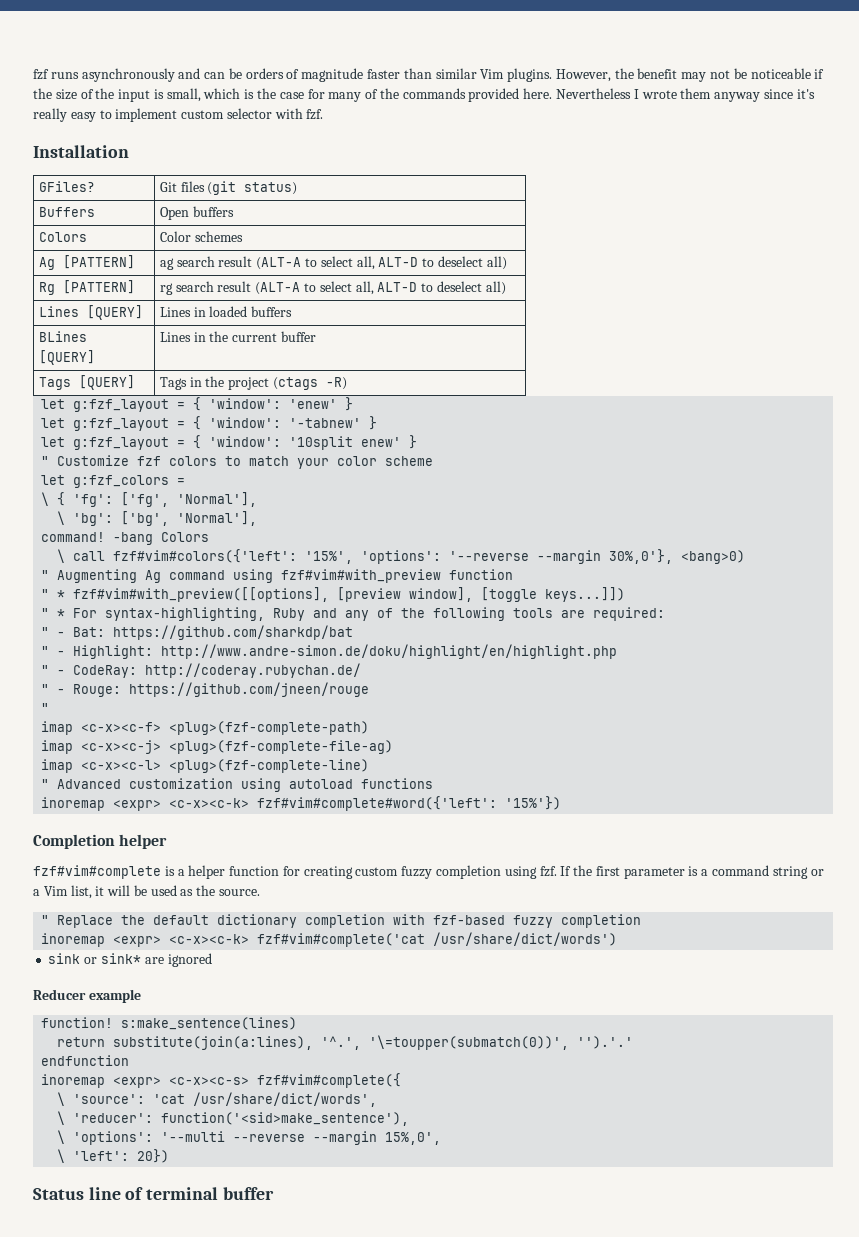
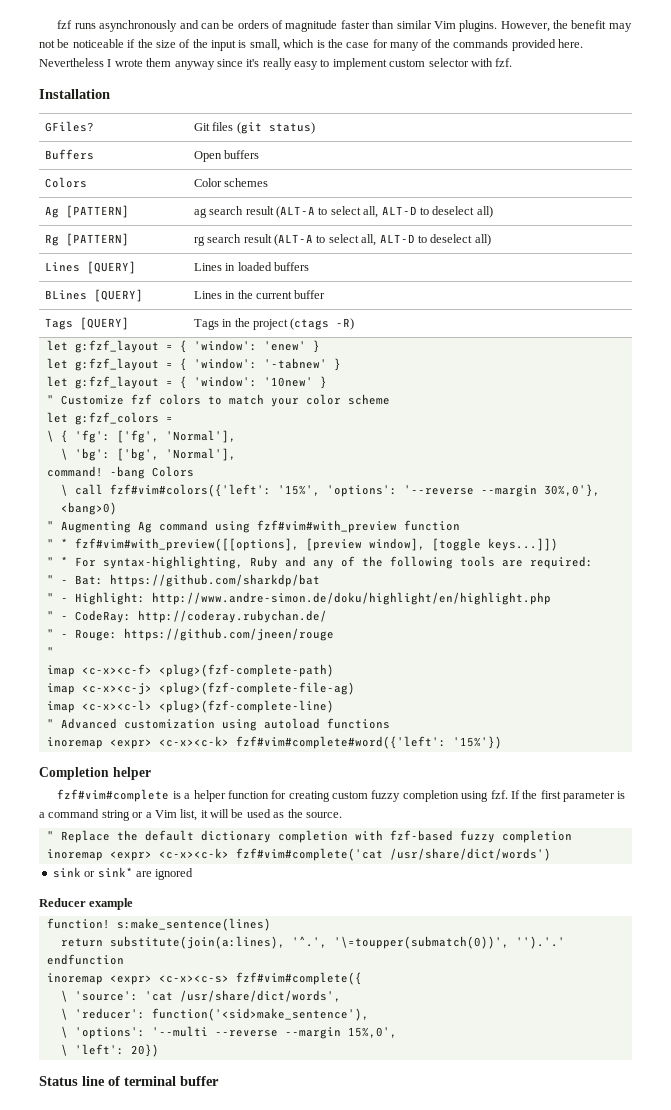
[289,436,402,450] '10split enew' -> [263,377,313,387] '10new'

